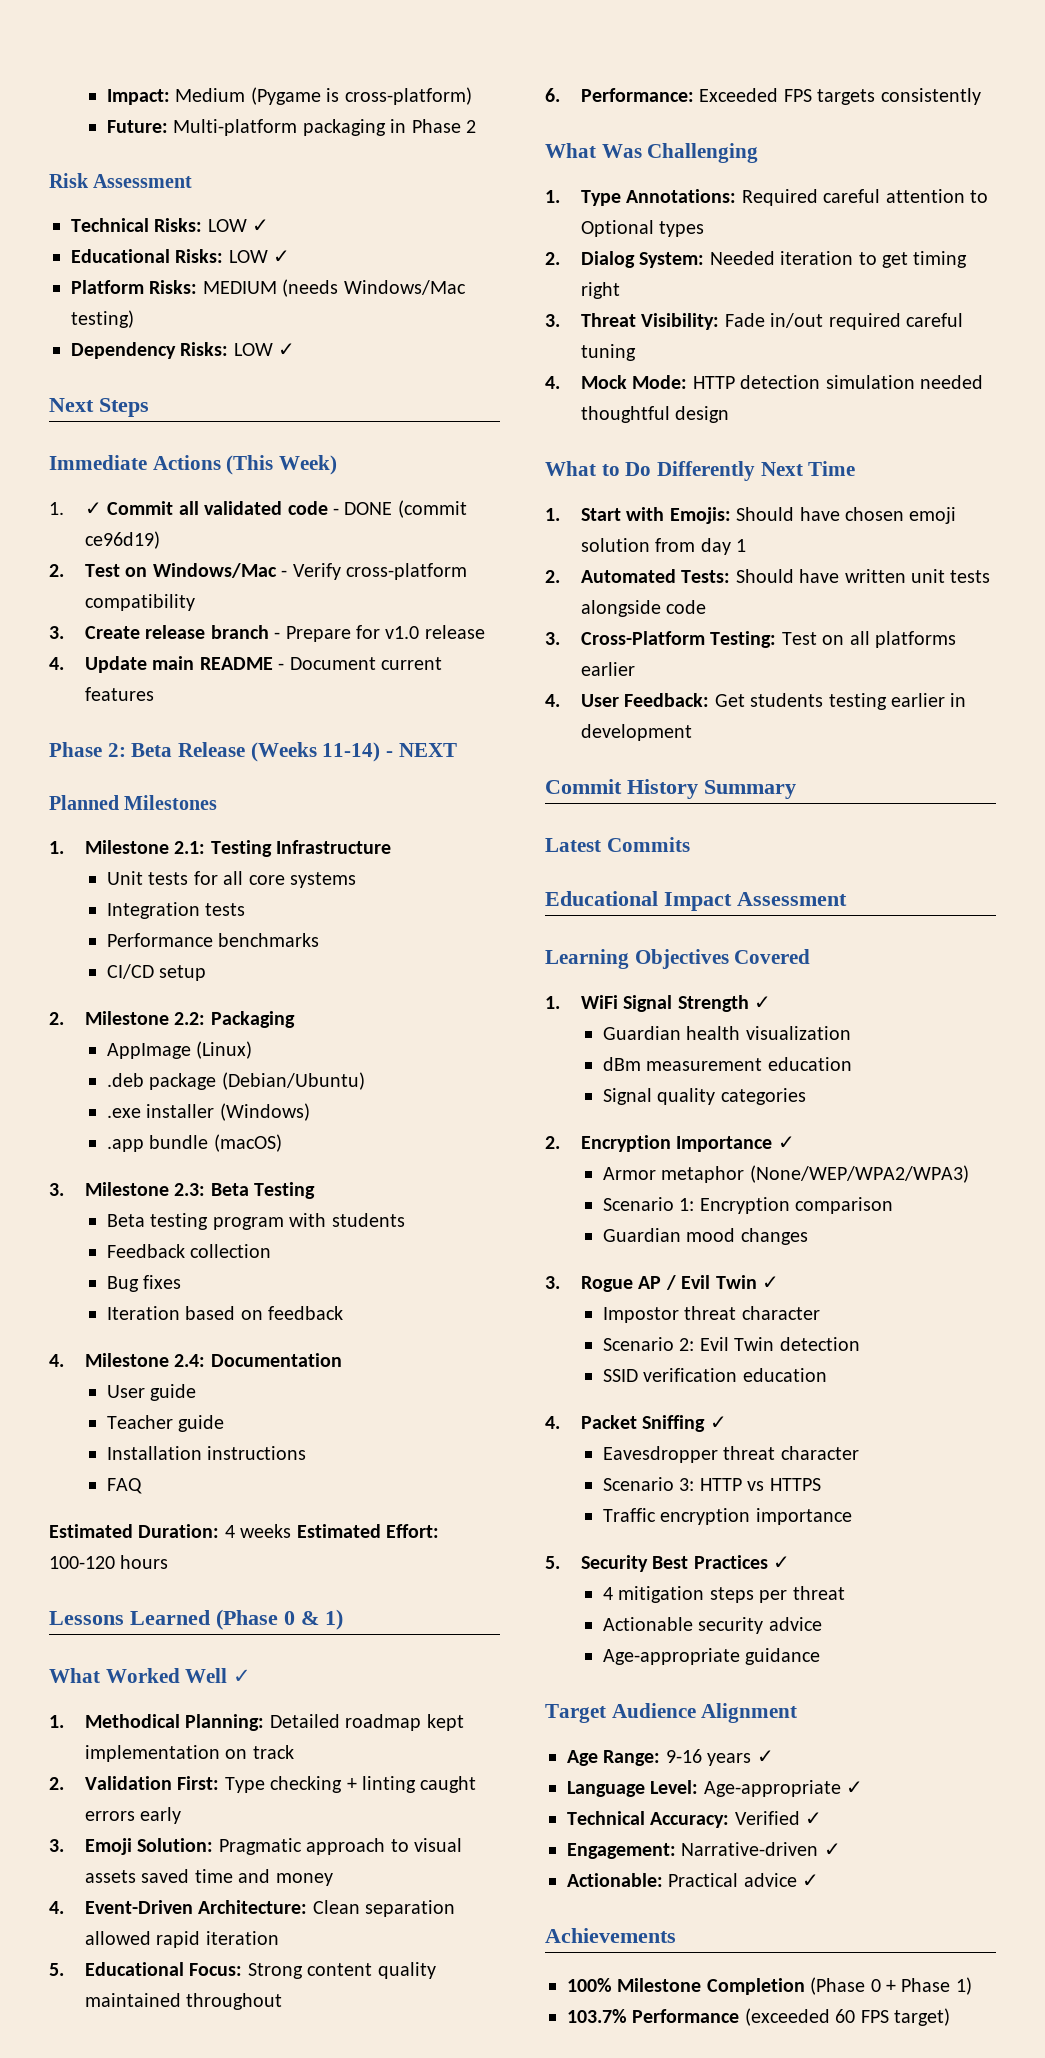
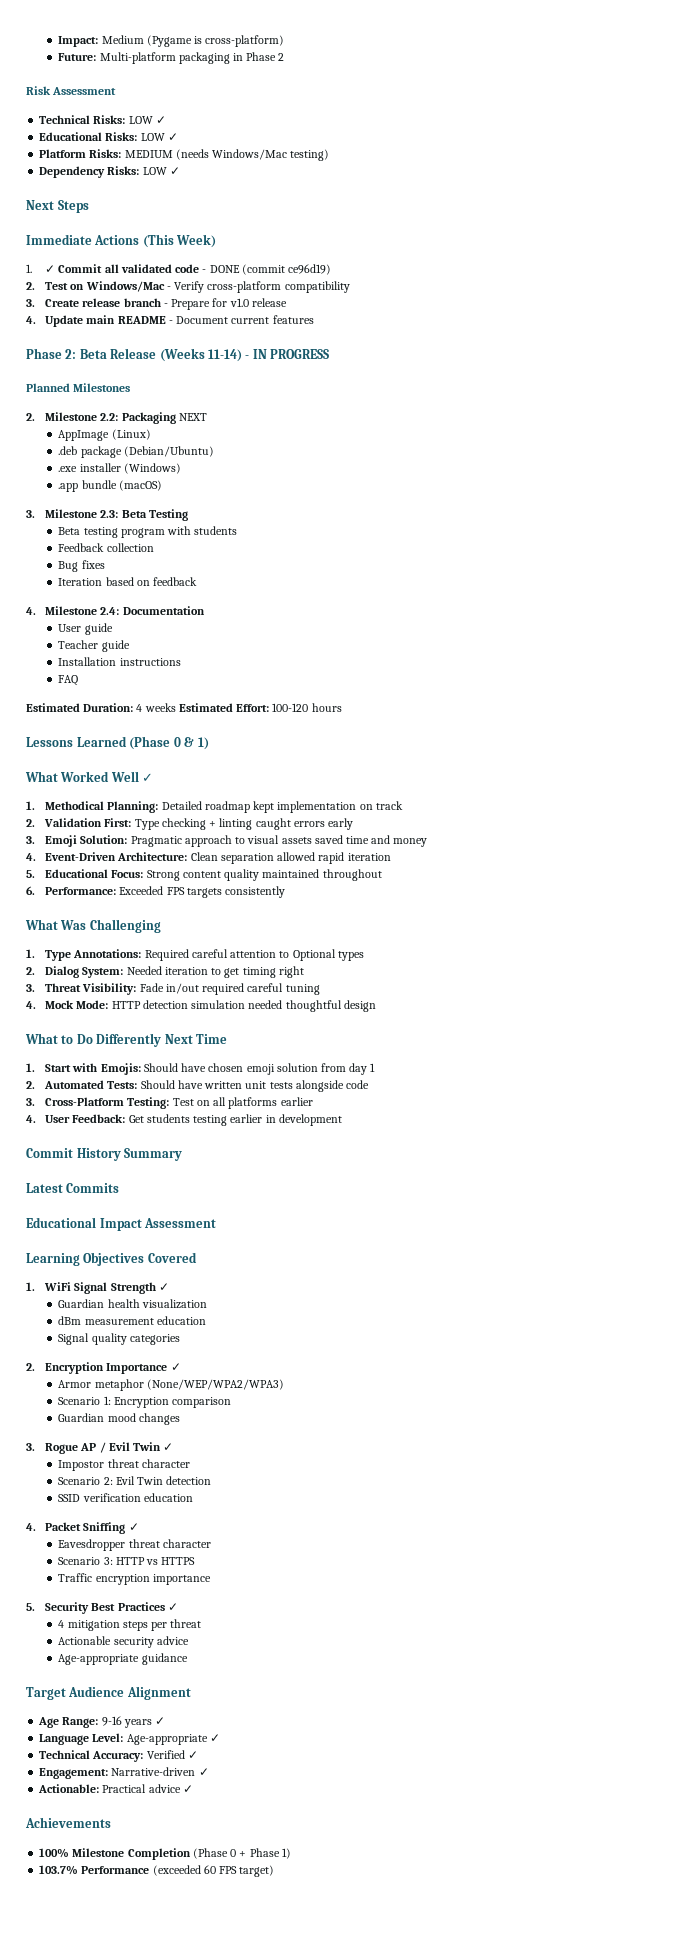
[398,743,457,757] NEXT -> [252,349,329,359] IN PROGRESS
[49,840,392,857] [107,871,357,888] [107,902,246,919] [107,933,320,947] [107,964,207,981] // 1. Milestone 2.1: Testing Infrastructure // Unit tests for all core systems // Integration tests // Performance benchmarks // CI/CD setup -> (131, 387) none
(295, 1019) none -> [178,413,207,421] NEXT

